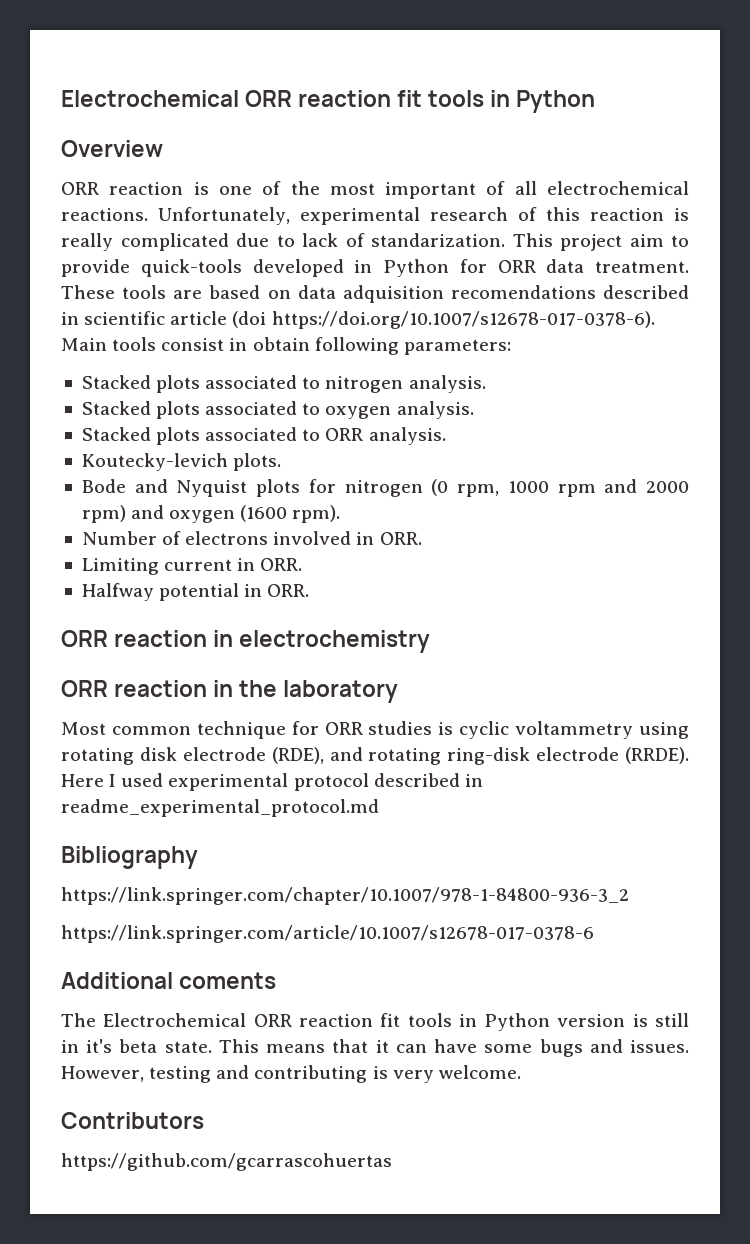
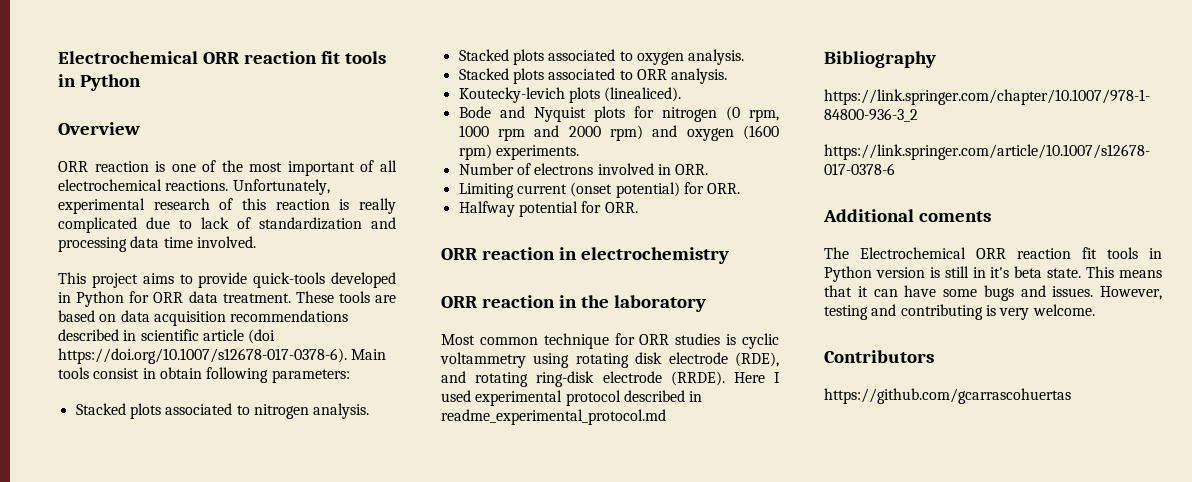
[371,233,505,247] standarization. -> [259,217,396,230] [58,236,256,252] standardization and processing data time involved. //
[629,234,664,247] aim -> [142,273,174,284] aims
[342,285,596,303] adquisition recomendations -> [153,310,349,326] acquisition recommendations
[233,453,282,471] plots. -> [568,87,682,103] plots (linealiced).
[292,505,341,523] rpm). -> [458,144,579,160] rpm) experiments.
[237,558,256,571] in -> [570,182,704,198] (onset potential) for
[244,584,263,597] in -> [581,201,602,213] for

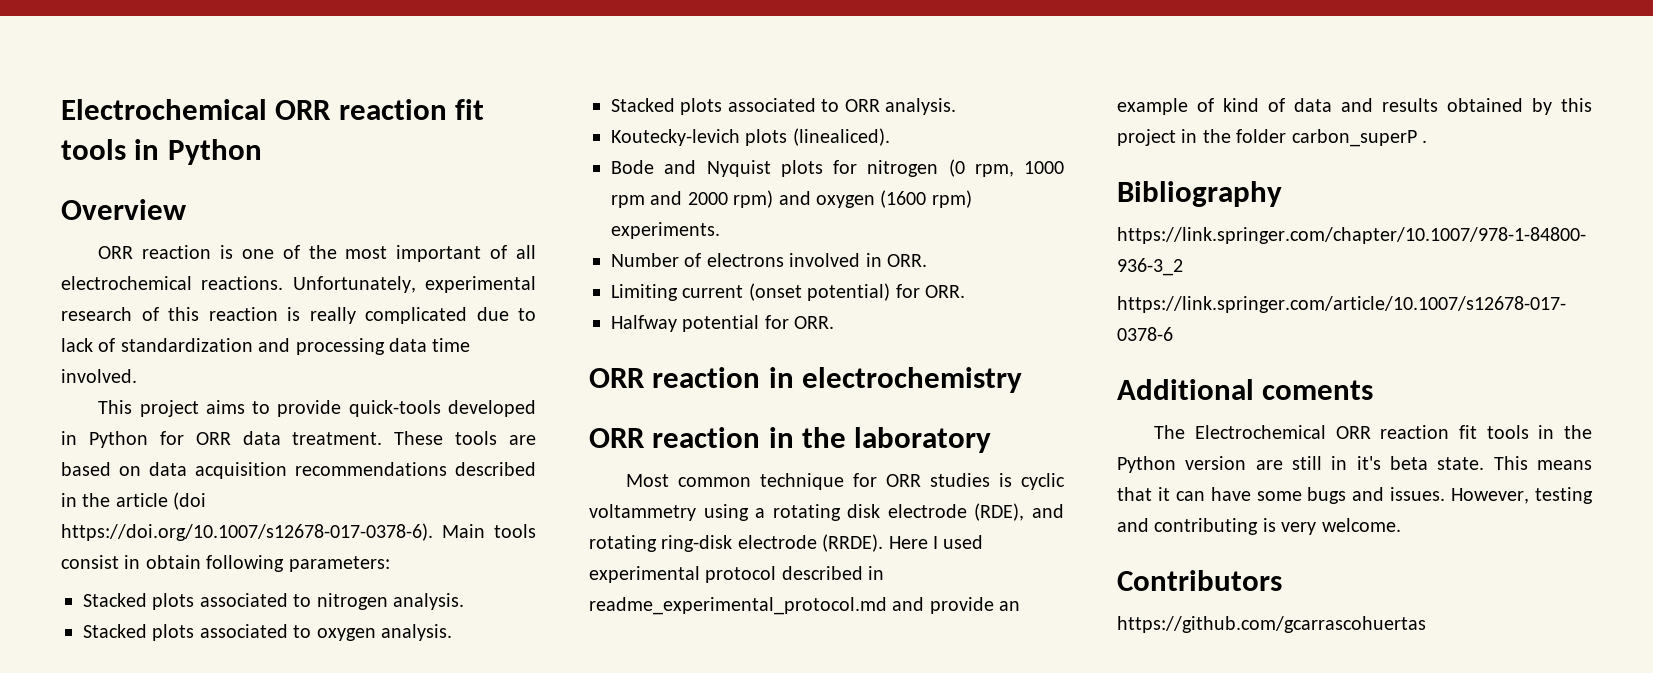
[140,329,199,341] scientific -> [82,493,111,507] the
(570, 360) none -> [755,508,766,518] a
(666, 417) none -> [892,597,1021,614] [1117,98,1592,115] [1117,129,1427,147] and provide an example of kind of data and results obtained by this project in the folder carbon_superP .
(1162, 253) none -> [1564,425,1592,439] the
[929,267,940,278] is -> [1255,460,1283,470] are

